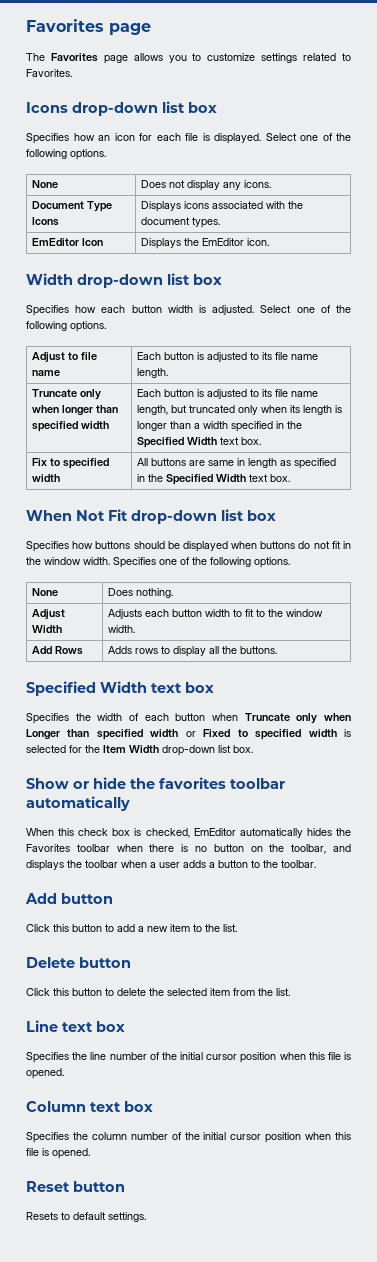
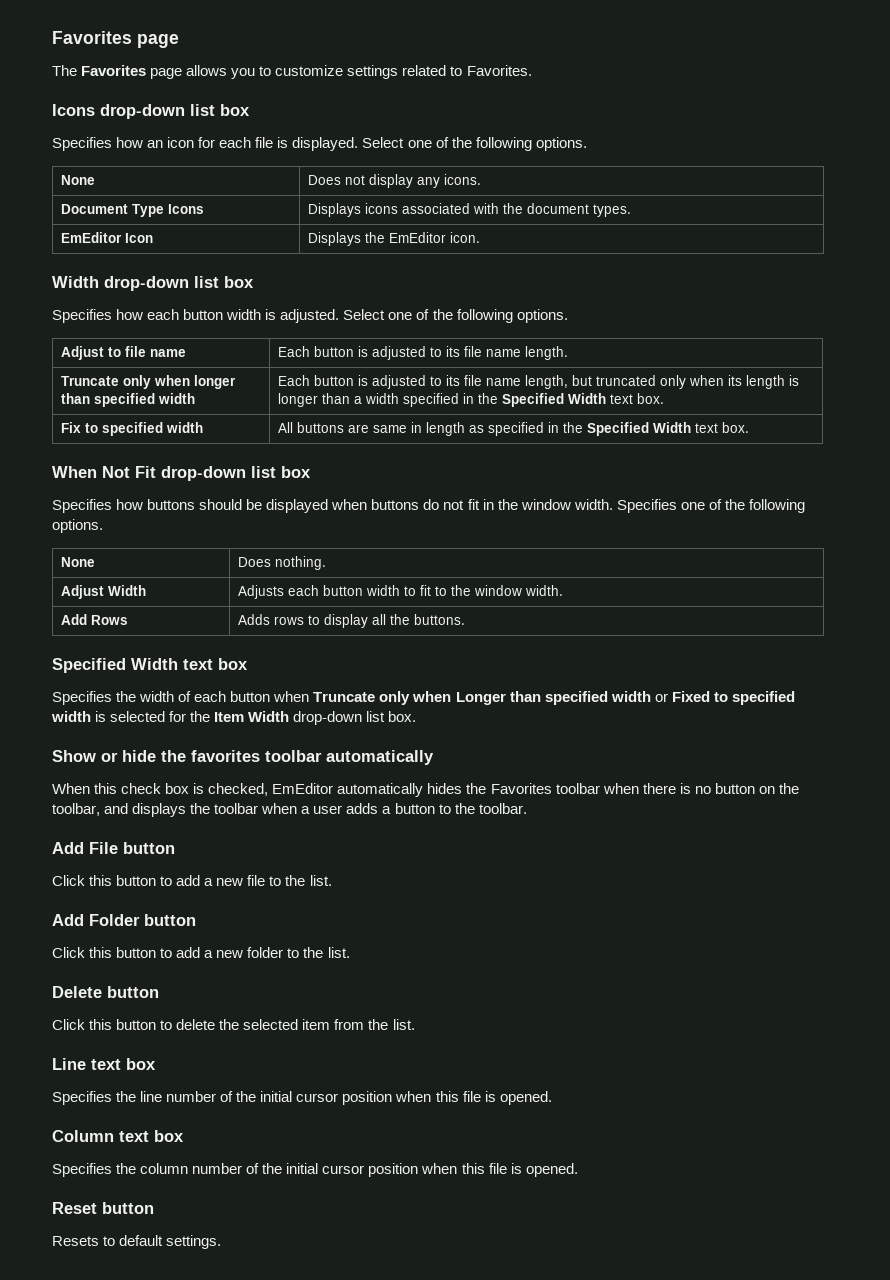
[61,893,113,904] [26,924,190,932] button // Click this button to add a new item -> [89,842,175,854] [52,875,332,886] [52,914,196,926] [52,947,284,958] File button // Click this button to add a new file to the list. // Add Folder button // Click this button to add a new folder

